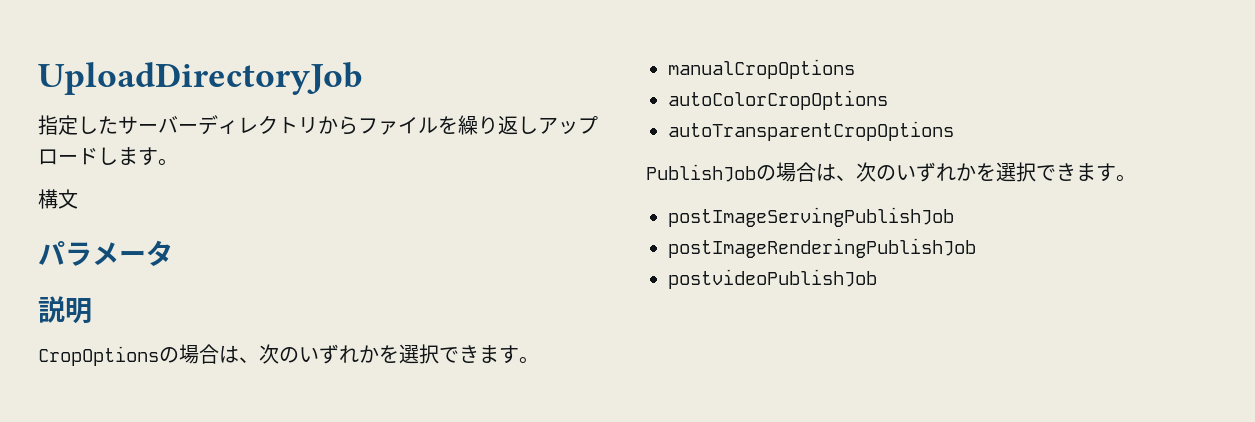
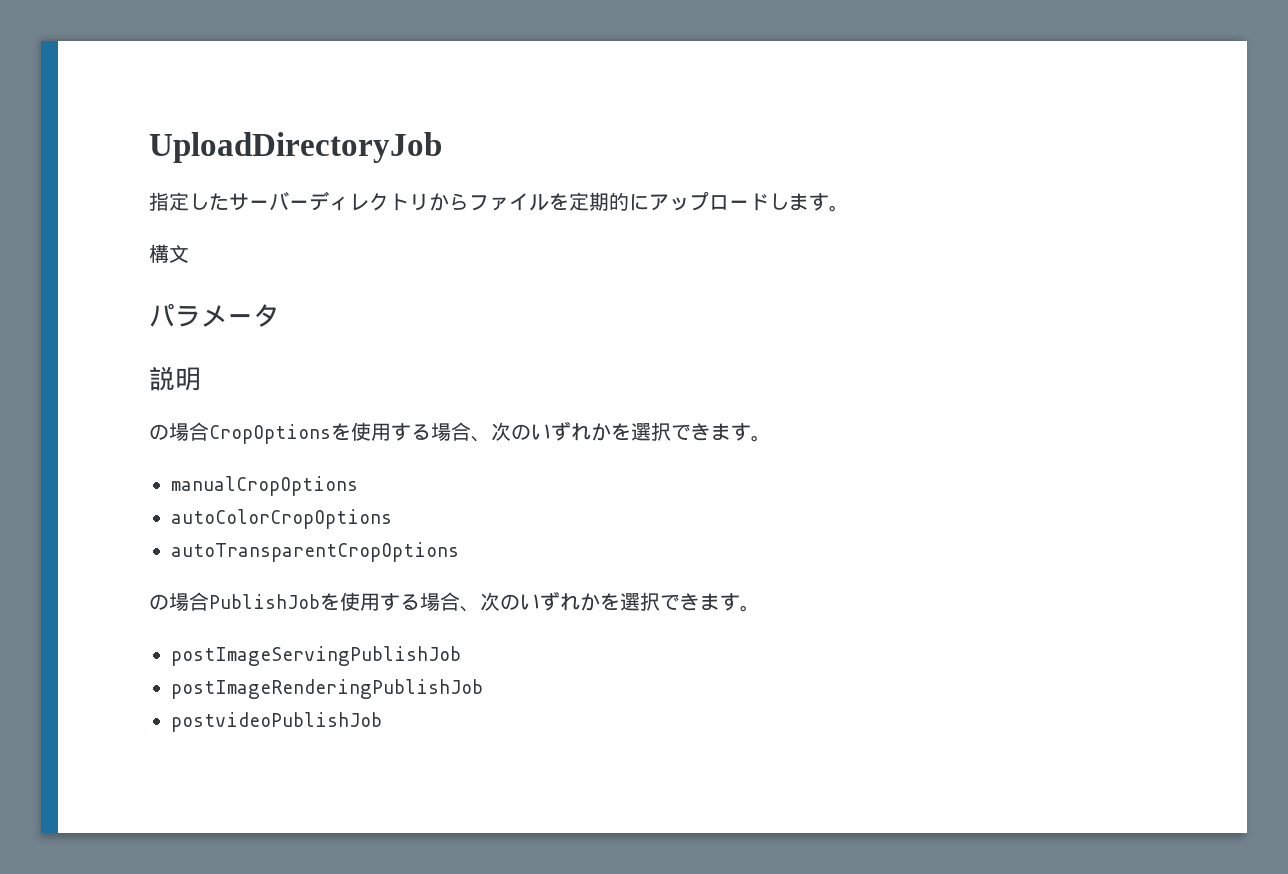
[458,115,538,135] 繰り返し -> [569,192,649,211] 定期的に
[38,344,239,366] CropOptionsの場合は -> [149,422,471,444] の場合CropOptionsを使用する場合
[646,162,836,182] PublishJobの場合は -> [149,592,460,611] の場合PublishJobを使用する場合

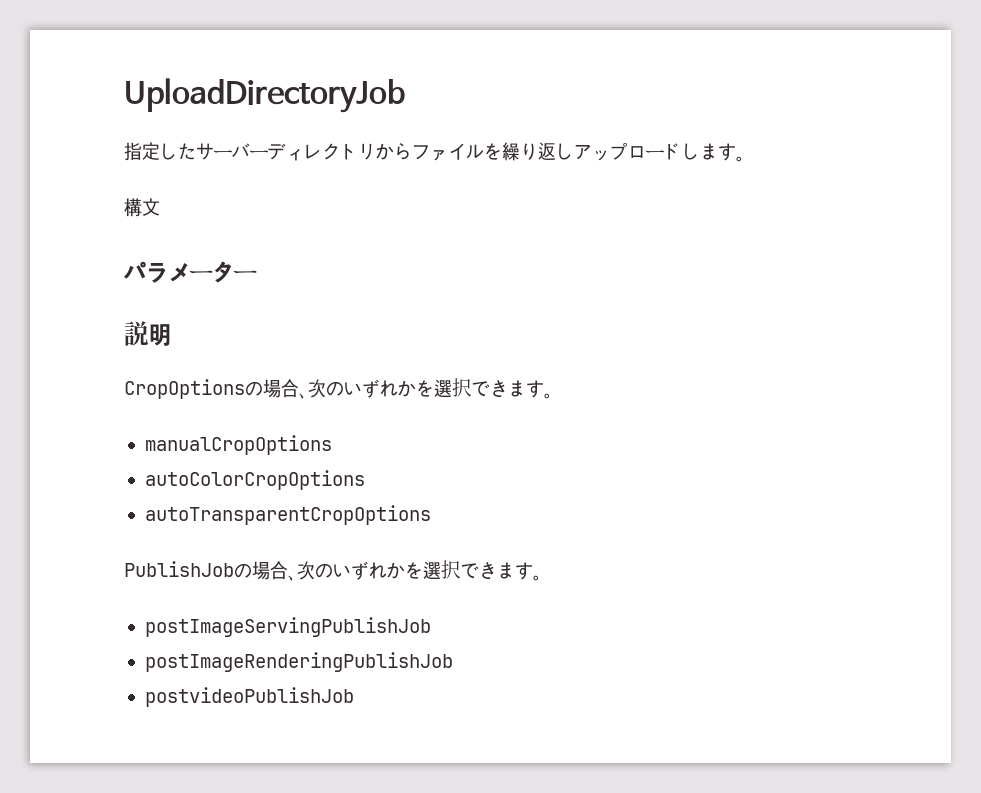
[569,192,649,211] 定期的に -> [502,142,574,161] 繰り返し
(279, 315) none -> [233,270,257,280] ー
[149,422,431,444] の場合CropOptionsを使用する -> [124,379,263,399] CropOptionsの
[149,592,420,611] の場合PublishJobを使用する -> [124,561,252,578] PublishJobの

